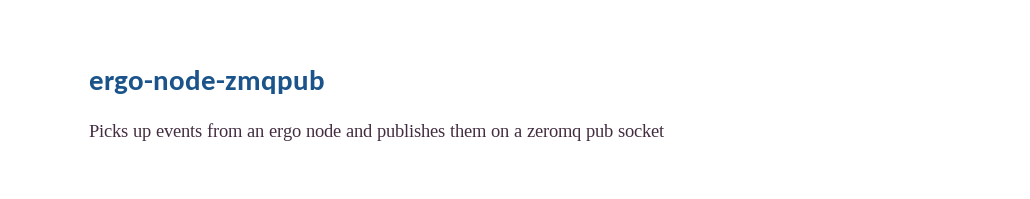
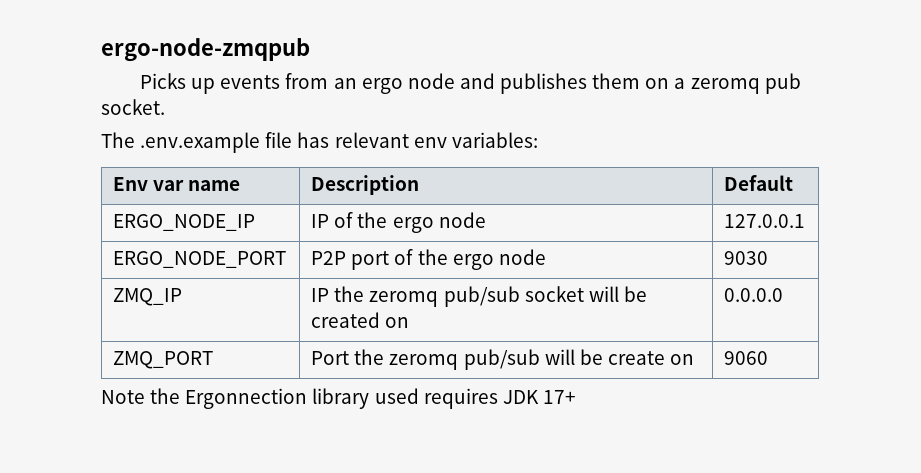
[618,124,665,137] socket -> [101,99,165,115] [101,132,538,153] [113,177,241,191] [311,175,420,195] [724,175,794,191] [113,214,256,231] [311,212,486,233] [724,214,806,228] [113,251,287,268] [311,249,546,270] [724,251,769,265] [113,288,183,306] [311,286,647,307] [311,312,410,328] [724,288,784,302] [113,351,214,369] [311,349,695,370] [724,351,769,365] [101,388,576,409] socket. // The .env.example file has relevant env variables: // Env var name | Description | Default // ERGO_NODE_IP | IP of the ergo node | 127.0.0.1 // ERGO_NODE_PORT | P2P port of the ergo node | 9030 // ZMQ_IP | IP the zeromq pub/sub socket will be created on | 0.0.0.0 // ZMQ_PORT | Port the zeromq pub/sub will be create on | 9060 // Note the Ergonnection library used requires JDK 17+

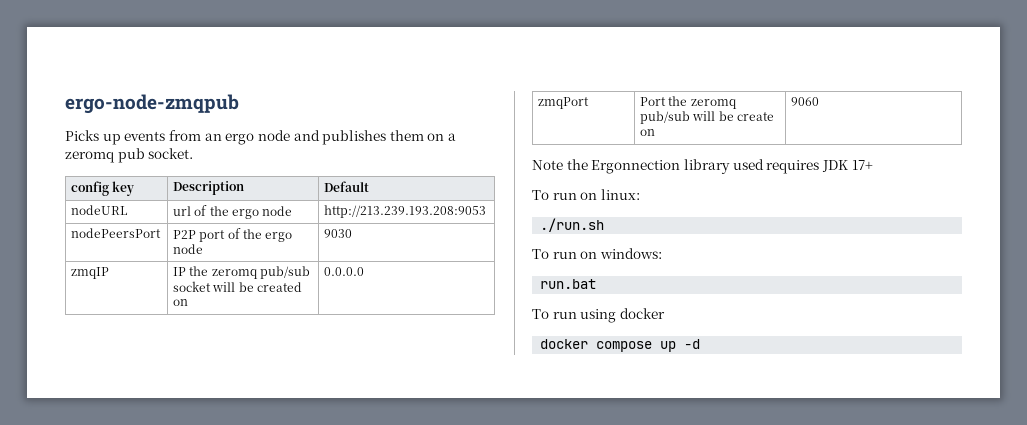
[101,132,538,153] [113,177,241,191] // The .env.example file has relevant env variables: // Env var name -> [71,181,135,196] // config key
[113,214,256,231] [311,212,486,233] [724,214,806,228] [113,251,287,268] ERGO_NODE_IP | IP of the ergo node | 127.0.0.1 // ERGO_NODE_PORT -> [71,205,129,215] [173,205,293,219] [324,205,487,218] [71,228,162,238] nodeURL | url of the ergo node | http://213.239.193.208:9053 // nodePeersPort
[113,288,183,306] ZMQ_IP -> [71,267,110,279] zmqIP
[113,351,214,369] ZMQ_PORT -> [538,97,590,109] zmqPort
(576, 397) none -> [532,189,640,200] [540,218,605,232] [532,248,662,259] [540,279,597,289] [532,308,665,323] [540,339,701,352] // To run on linux: // ./run.sh // To run on windows: // run.bat // To run using docker // docker compose up -d

